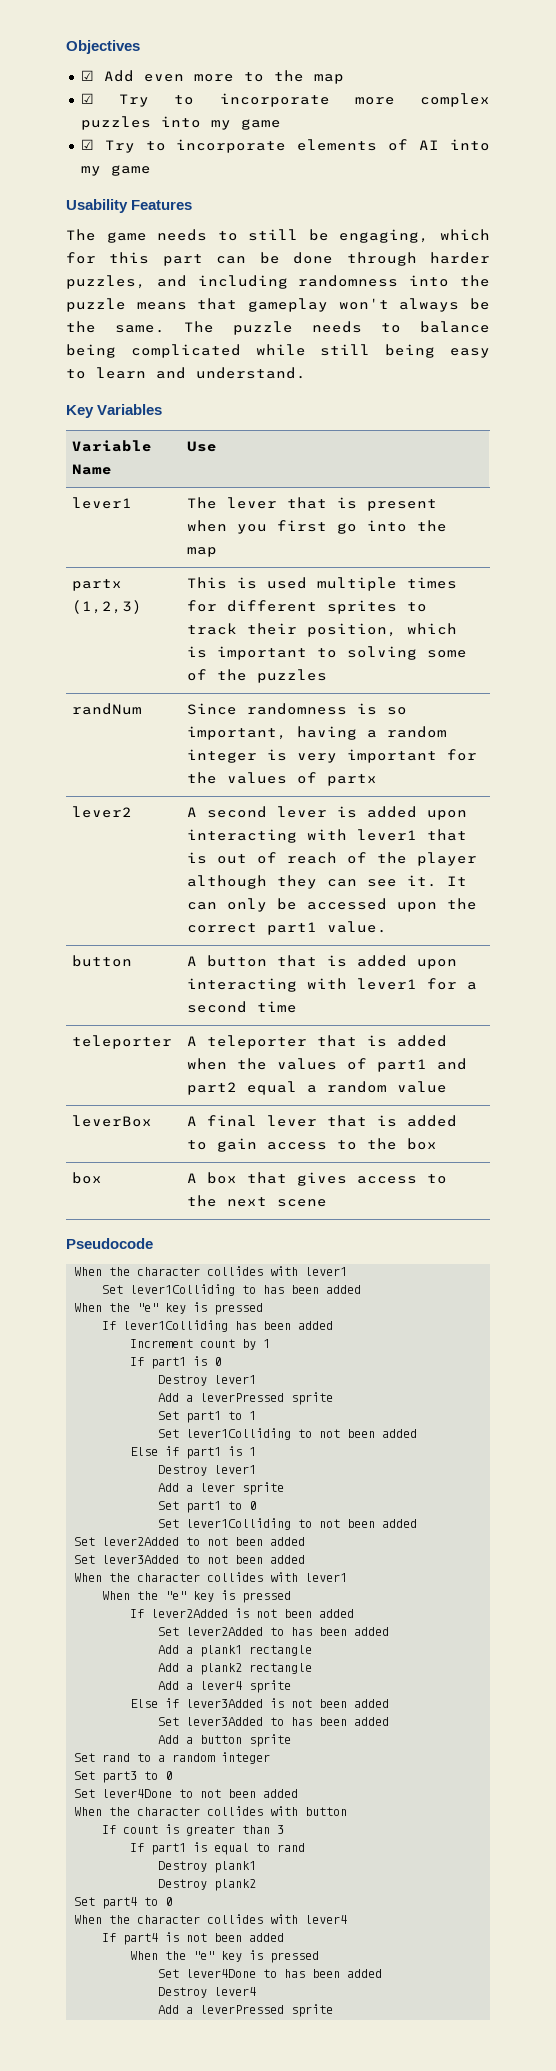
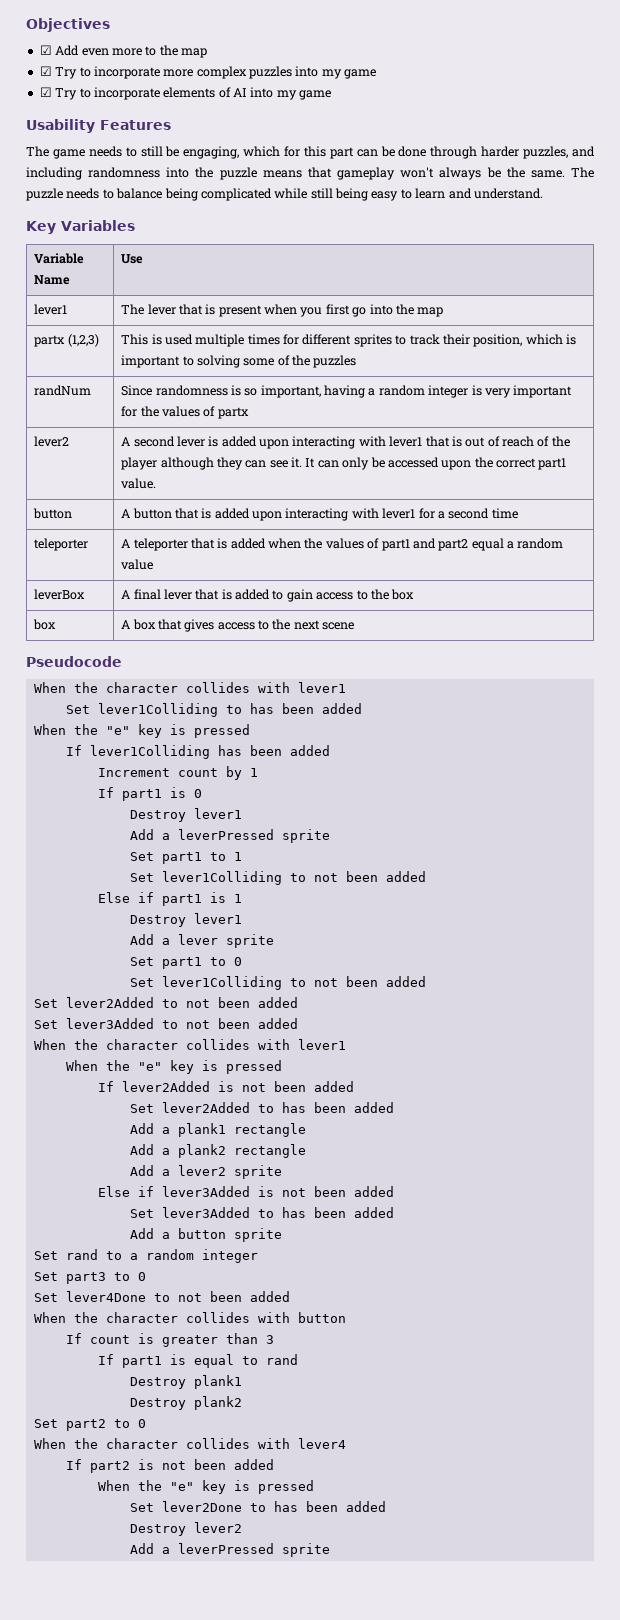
[200,1681,243,1690] lever4 -> [177,1165,226,1176] lever2
[102,1897,138,1909] part4 -> [65,1419,106,1431] part2
[123,1933,159,1945] part4 -> [89,1461,130,1473] part2
[186,1969,257,1978] lever4Done -> [161,1501,242,1512] lever2Done
[214,1987,257,1996] lever4 -> [193,1522,242,1533] lever2

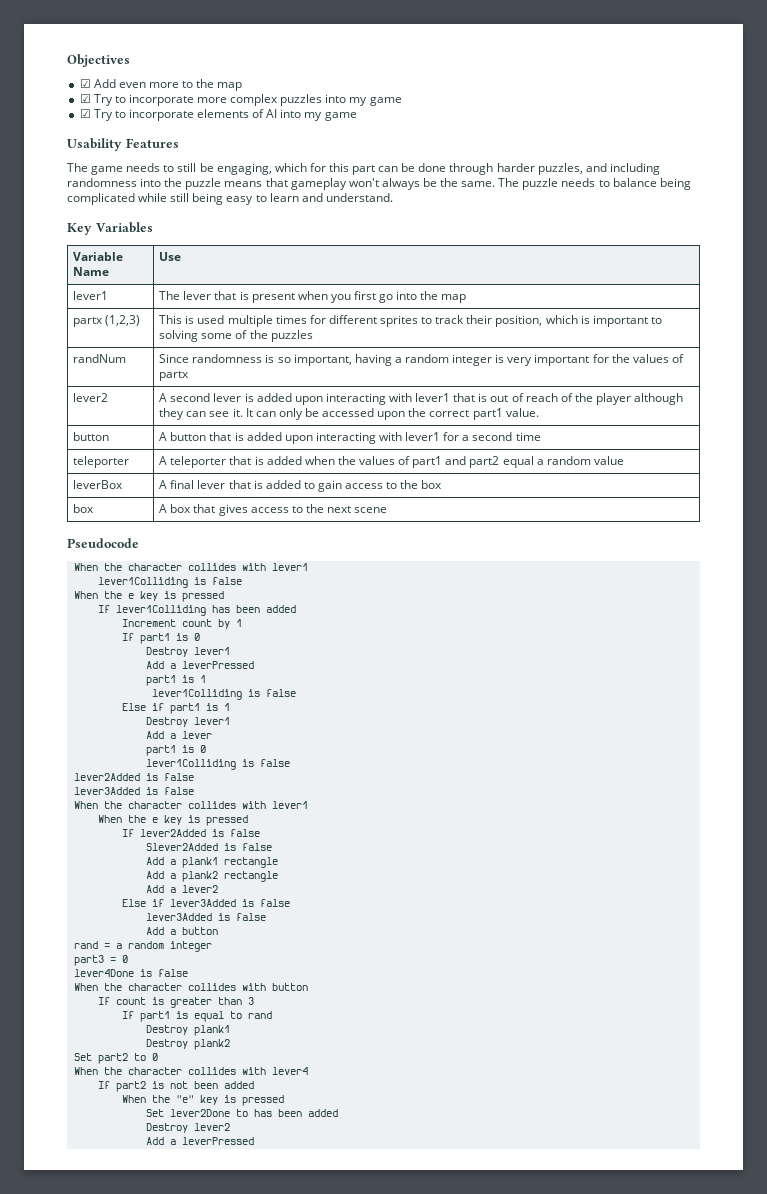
[65,703,362,717] [33,724,130,735] Set lever1Colliding to has been added // When the "e" -> [97,577,242,588] [73,591,134,599] lever1Colliding is false // When the e
[281,829,330,843] [129,852,242,864] [129,871,426,885] sprite // Set part1 to 1 // Set lever1Colliding to not been added -> [145,675,206,686] [151,689,296,700] // part1 is 1 // lever1Colliding is false
[225,934,274,948] [129,957,242,969] [129,976,426,990] [33,997,298,1008] [33,1018,298,1029] sprite // Set part1 to 0 // Set lever1Colliding to not been added // Set lever2Added to not been added // Set lever3Added to not been added -> [145,745,206,756] [145,759,290,770] [73,773,194,781] [73,787,194,795] // part1 is 0 // lever1Colliding is false // lever2Added is false // lever3Added is false
[137,1062,162,1071] "e" -> [151,817,158,823] e
[241,1081,354,1092] [129,1102,394,1113] not been added // Set lever2Added to has been added -> [229,829,260,837] [145,843,272,851] false // Slever2Added is false
[233,1165,282,1179] sprite -> (218, 889) none
[281,1186,394,1197] [129,1207,394,1218] not been added // Set lever3Added to has been added -> [259,899,290,907] [145,913,266,921] false // lever3Added is false
[233,1228,282,1242] [33,1249,122,1260] sprite // Set rand to -> [73,941,110,949] // rand =
[33,1272,146,1284] [33,1291,290,1302] Set part3 to 0 // Set lever4Done to not been added -> [73,955,128,966] [73,969,188,977] part3 = 0 // lever4Done is false
[281,1543,330,1557] sprite -> (254, 1141) none

